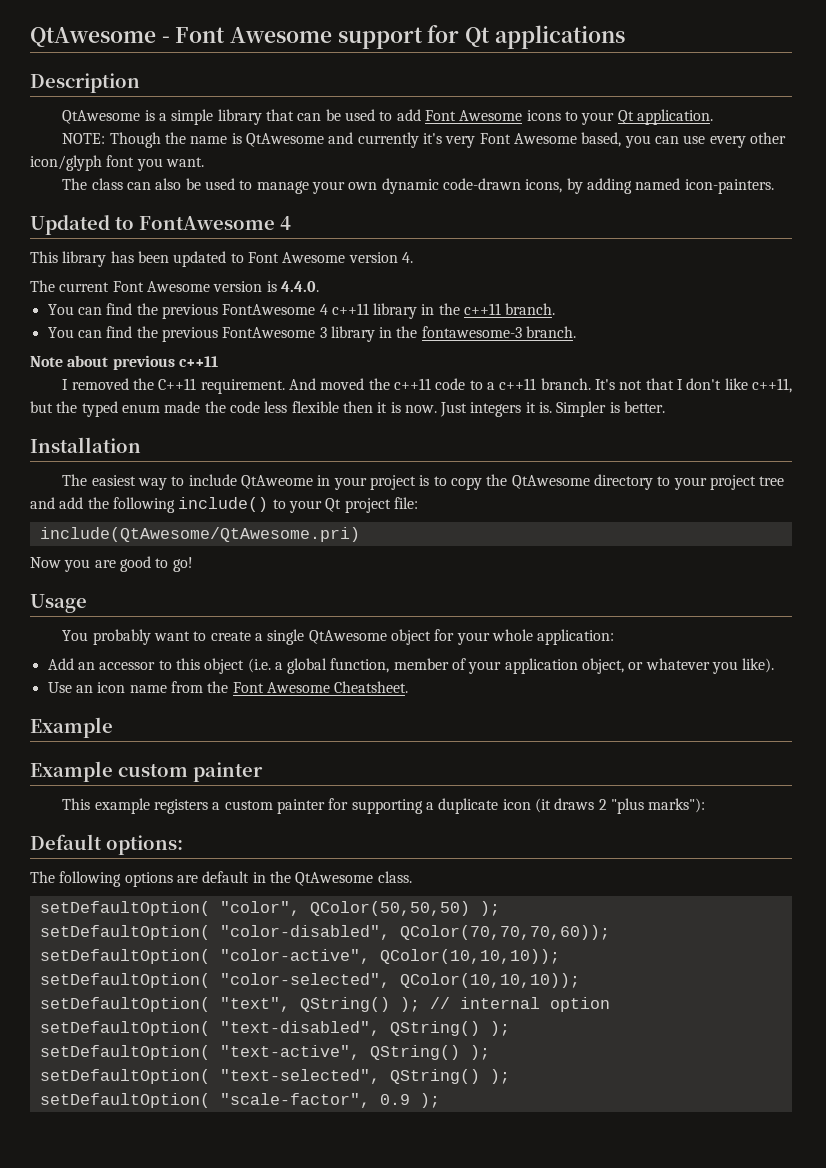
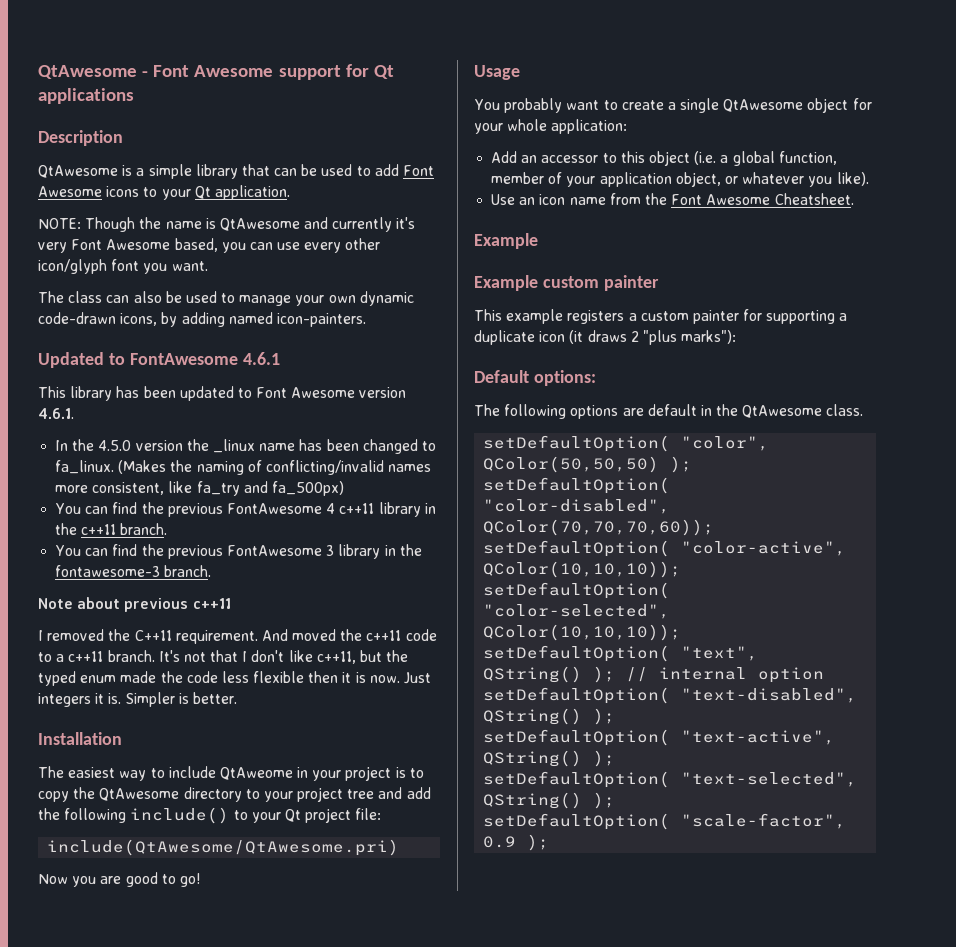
[280,216,291,230] 4 -> [242,352,280,365] 4.6.1
[401,252,413,263] [30,280,319,292] 4. // The current Font Awesome version is 4.4.0. -> [38,408,74,419] [55,439,436,454] [55,460,432,475] [55,481,344,496] 4.6.1. // In the 4.5.0 version the _linux name has been changed to fa_linux. (Makes the naming of conflicting/invalid names more consistent, like fa_try and fa_500px)

